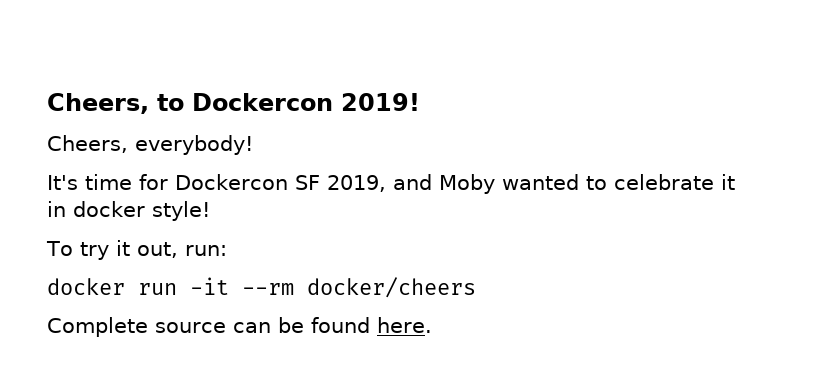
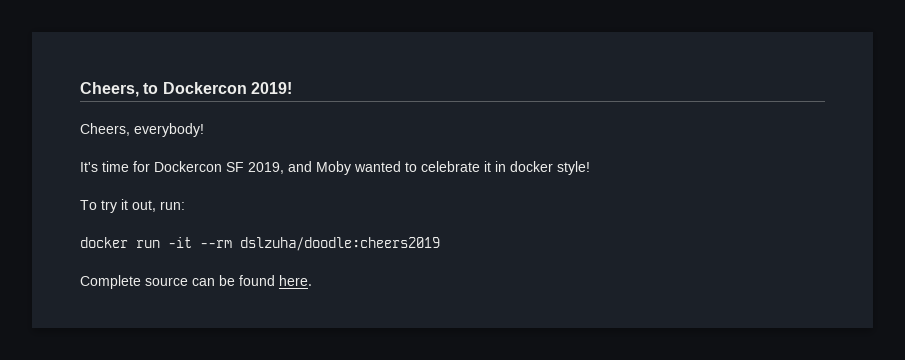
[307,277,476,298] docker/cheers -> [240,237,440,251] dslzuha/doodle:cheers2019

